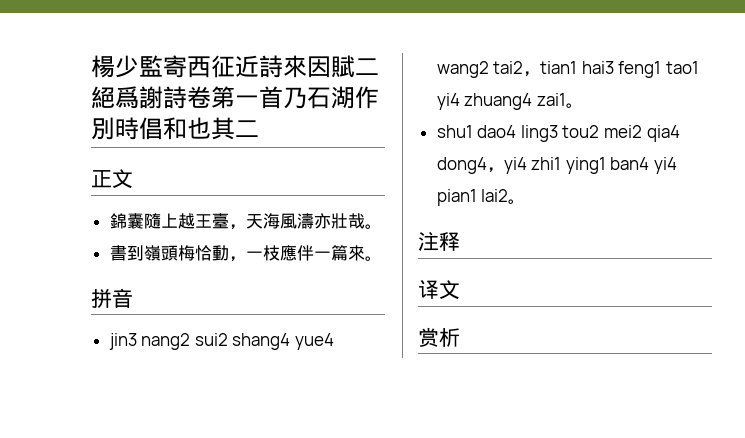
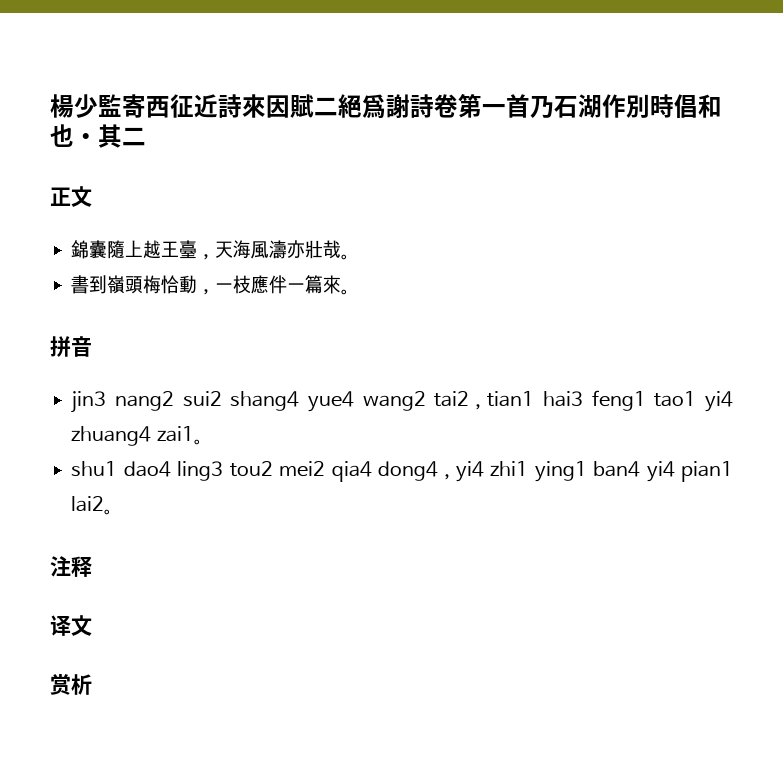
(211, 128) none -> [74,133,98,145] ・

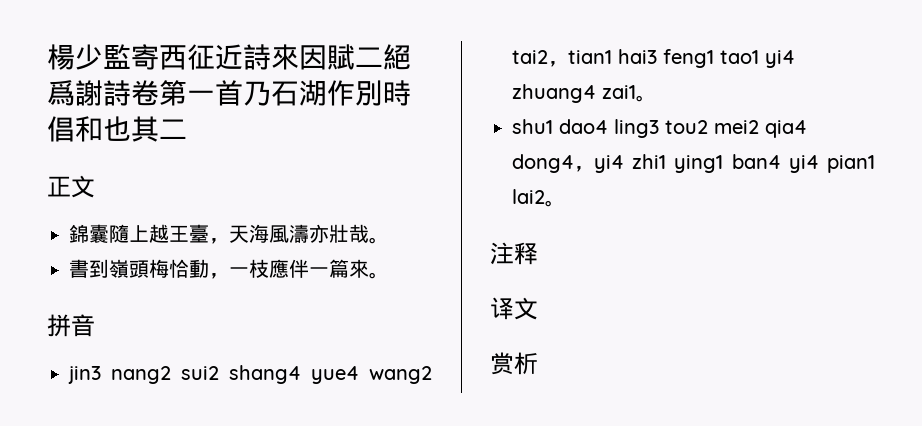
[74,133,98,145] ・ -> (131, 128) none

